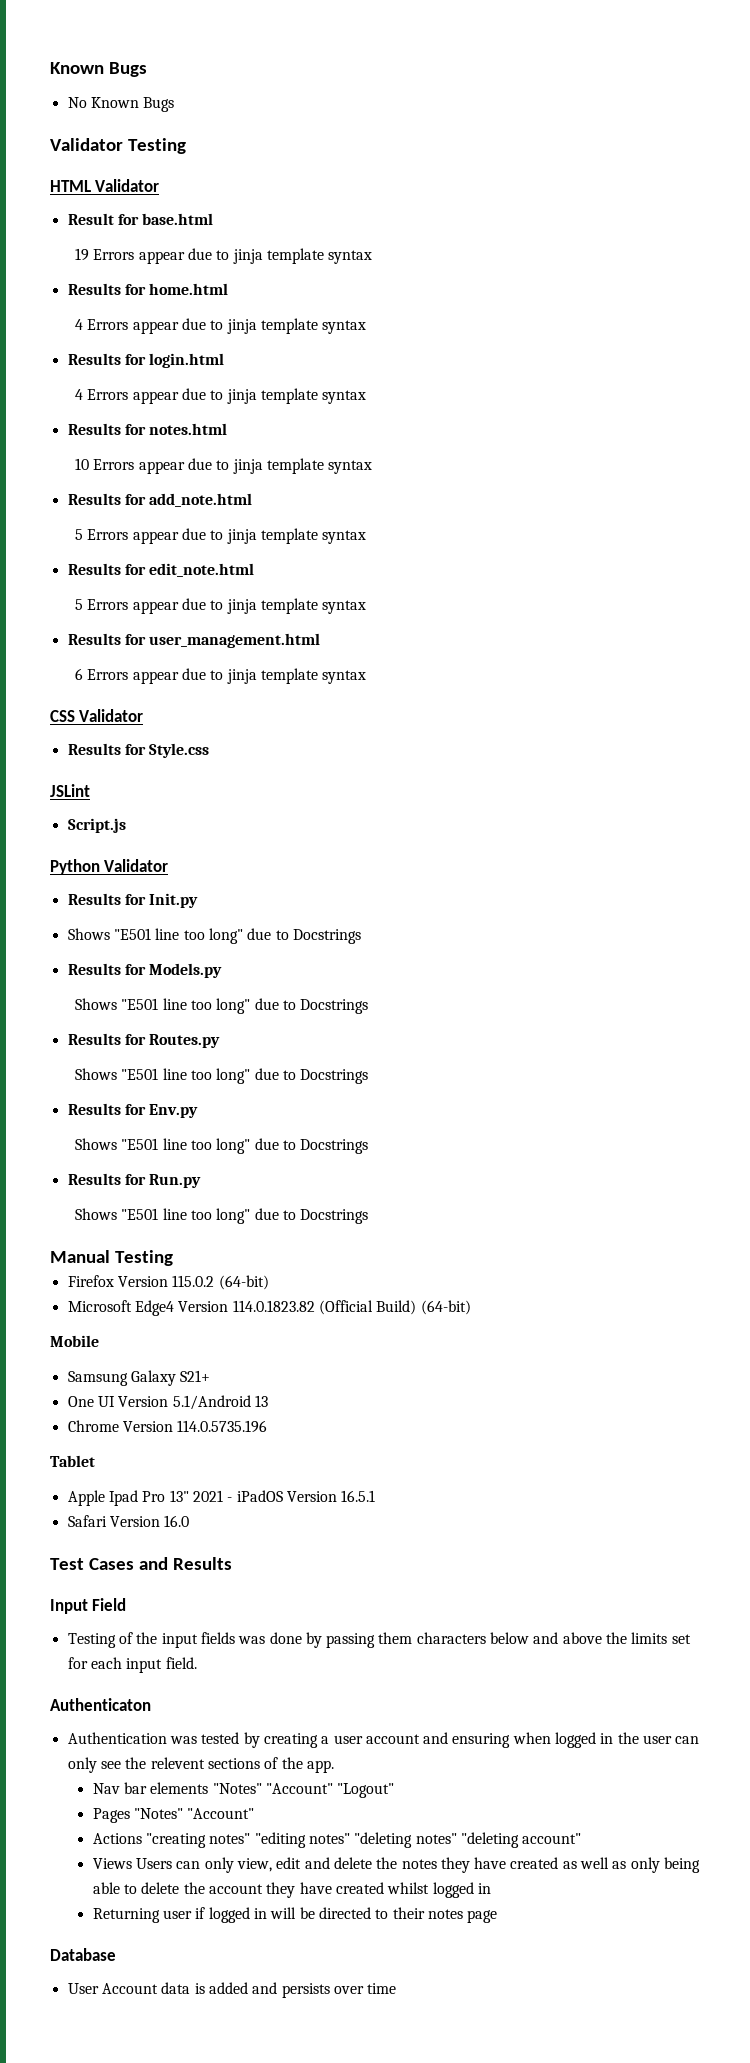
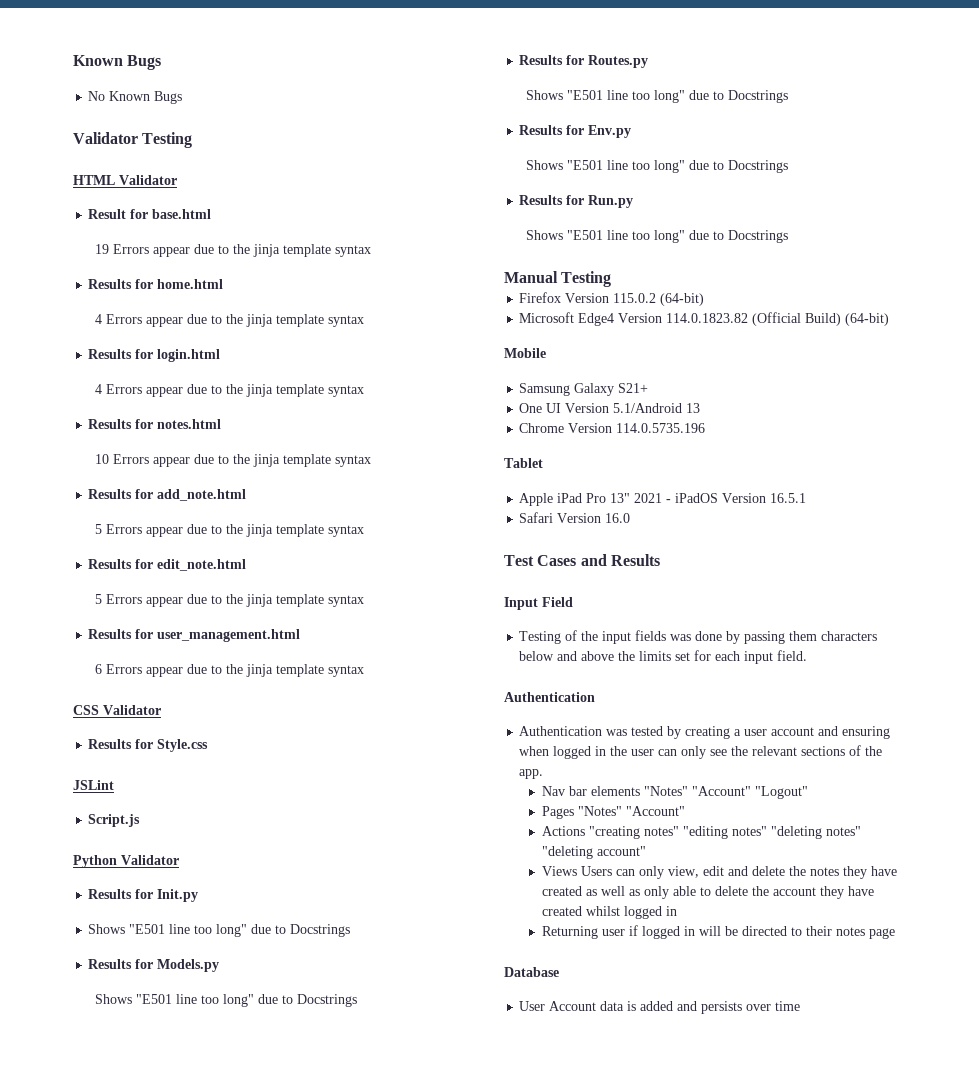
(230, 255) none -> [233,244,251,254] the
(224, 325) none -> [226,314,244,324] the
(224, 395) none -> [226,384,244,394] the
(230, 465) none -> [233,454,251,464] the
(224, 535) none -> [226,524,244,534] the
(224, 605) none -> [226,594,244,604] the
(224, 675) none -> [226,664,244,674] the
[108,1490,138,1506] Ipad -> [557,493,583,503] iPad
[50,1698,151,1711] Authenticaton -> [504,692,595,702] Authentication
[150,1757,205,1769] relevent -> [752,746,798,756] relevant
[664,1857,701,1873] being -> (669, 892) none

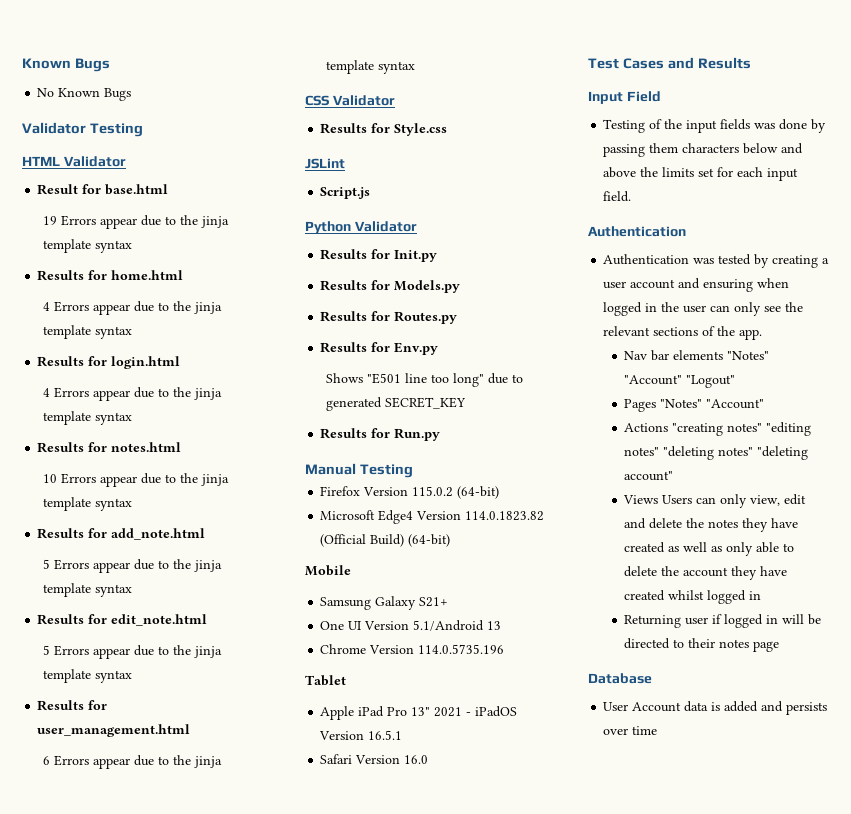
[88,924,351,937] [88,959,220,972] [95,994,358,1007] [519,55,649,68] [526,90,789,103] Shows "E501 line too long" due to Docstrings // Results for Models.py // Shows "E501 line too long" due to Docstrings // Results for Routes.py // Shows "E501 line too long" due to Docstrings -> [320,280,461,293] [320,311,458,324] Results for Models.py // Results for Routes.py
[728,160,789,173] Docstrings -> [325,397,466,411] generated SECRET_KEY
[526,230,789,243] // Shows "E501 line too long" due to Docstrings -> (441, 434) none

